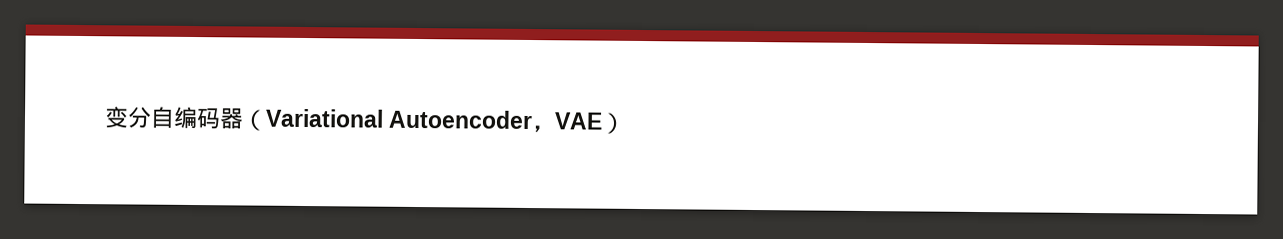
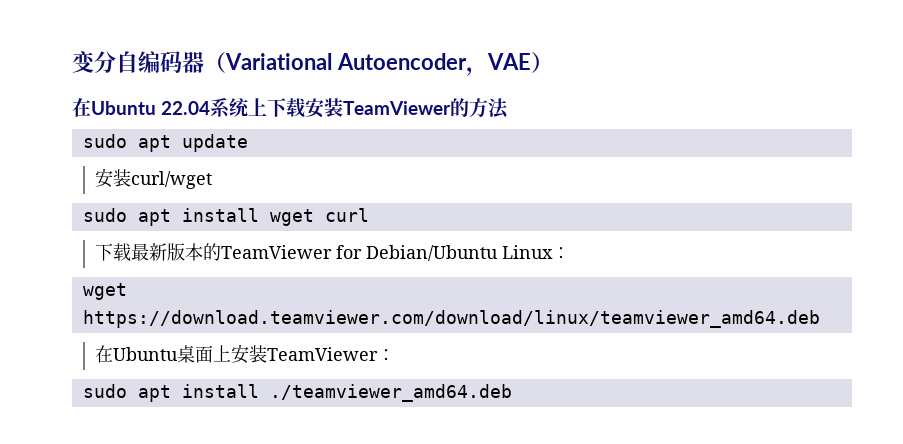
(627, 123) none -> [72,97,510,119] [82,134,248,152] [95,168,213,189] [82,208,369,226] [95,243,571,261] [82,283,127,300] [82,310,820,328] [95,344,396,364] [82,384,512,402] // 在Ubuntu 22.04系统上下载安装TeamViewer的方法 // sudo apt update // 安装curl/wget // sudo apt install wget curl // 下载最新版本的TeamViewer for Debian/Ubuntu Linux： // wget https://download.teamviewer.com/download/linux/teamviewer_amd64.deb // 在Ubuntu桌面上安装TeamViewer： // sudo apt install ./teamviewer_amd64.deb

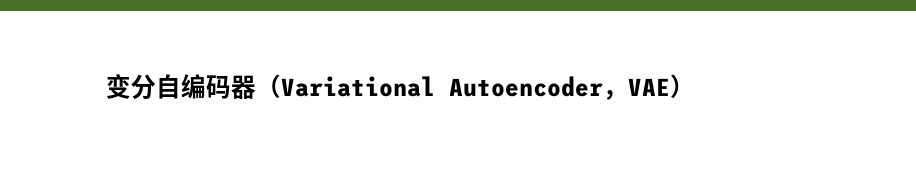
[72,97,510,119] [82,134,248,152] [95,168,213,189] [82,208,369,226] [95,243,571,261] [82,283,127,300] [82,310,820,328] [95,344,396,364] [82,384,512,402] // 在Ubuntu 22.04系统上下载安装TeamViewer的方法 // sudo apt update // 安装curl/wget // sudo apt install wget curl // 下载最新版本的TeamViewer for Debian/Ubuntu Linux： // wget https://download.teamviewer.com/download/linux/teamviewer_amd64.deb // 在Ubuntu桌面上安装TeamViewer： // sudo apt install ./teamviewer_amd64.deb -> (695, 86) none

